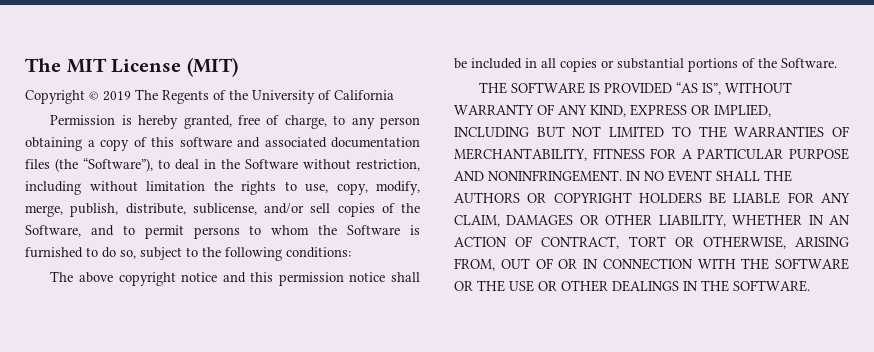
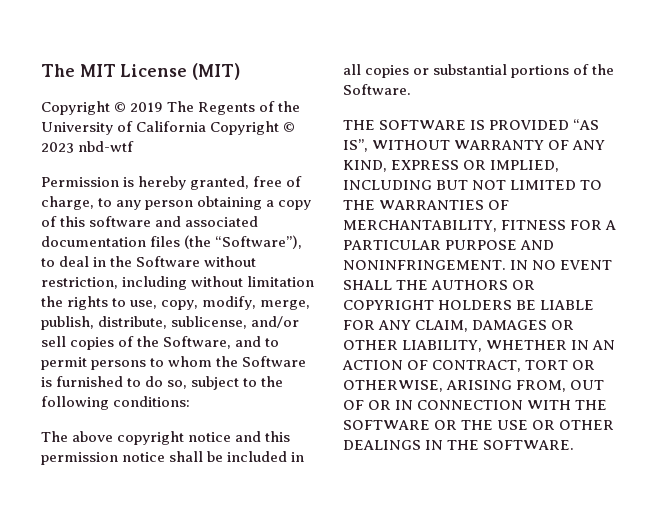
(394, 95) none -> [210,121,296,135] [41,141,135,153] Copyright © 2023 nbd-wtf

